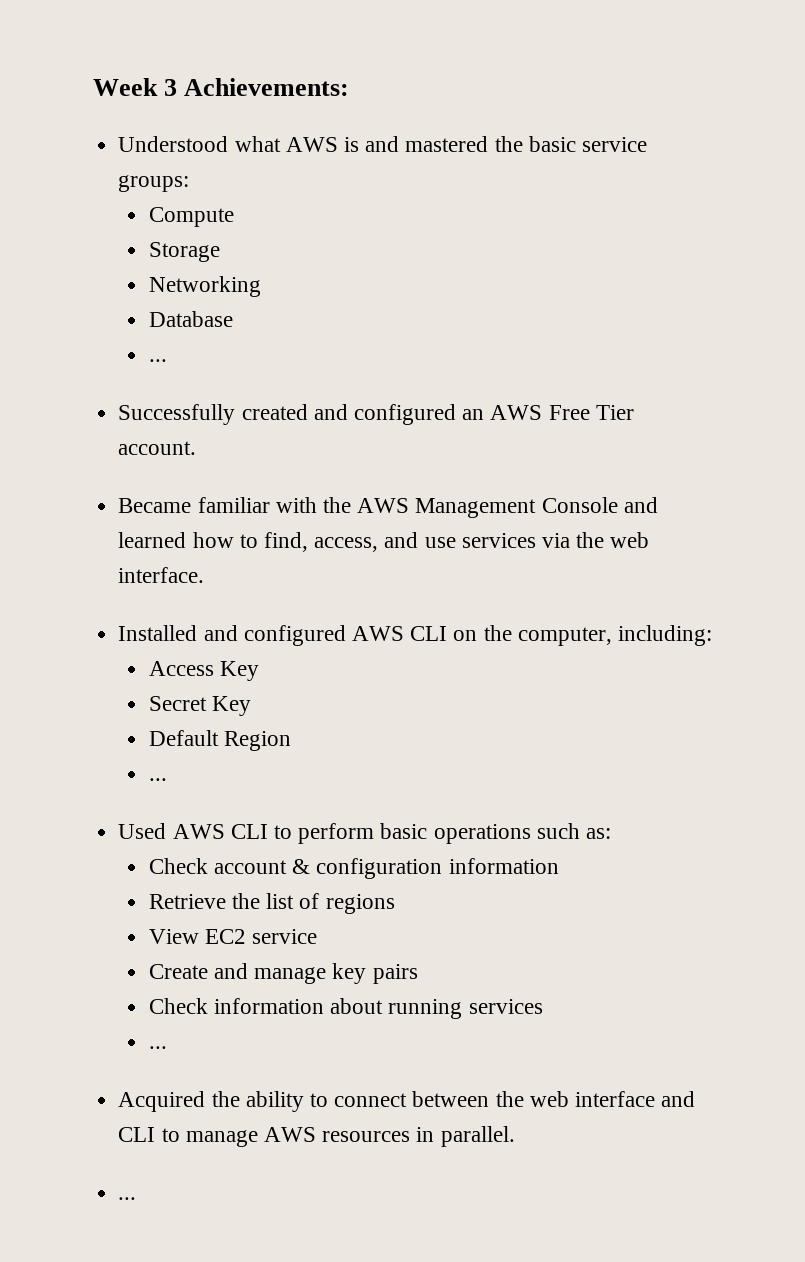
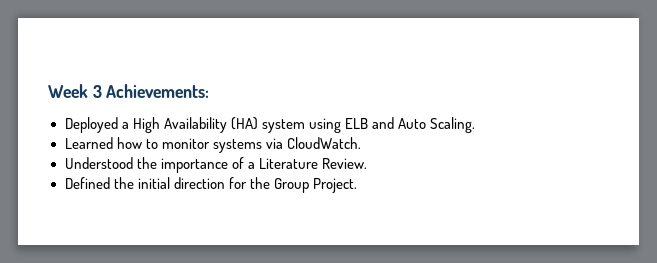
[118,136,647,152] [118,175,190,192] [148,207,234,227] [148,242,220,262] [148,276,261,297] [148,311,233,327] [148,359,167,362] [118,404,634,425] [118,441,197,455] [118,497,658,518] [118,532,650,552] [118,567,205,583] [118,625,712,646] [148,661,260,681] [148,696,252,716] [148,730,292,751] [148,778,167,781] [118,823,611,844] [148,858,559,879] [148,893,395,914] [148,929,318,944] [148,963,418,984] [148,998,543,1019] [148,1046,167,1049] [118,1091,696,1112] [118,1126,515,1147] [118,1197,137,1200] Understood what AWS is and mastered the basic service groups: // Compute // Storage // Networking // Database // ... // Successfully created and configured an AWS Free Tier account. // Became familiar with the AWS Management Console and learned how to find, access, and use services via the web interface. // Installed and configured AWS CLI on the computer, including: // Access Key // Secret Key // Default Region // ... // Used AWS CLI to perform basic operations such as: // Check account & configuration information // Retrieve the list of regions // View EC2 service // Create and manage key pairs // Check information about running services // ... // Acquired the ability to connect between the web interface and CLI to manage AWS resources in parallel. // ... -> [64,117,476,133] [64,137,361,153] [64,157,367,173] [64,177,357,193] Deployed a High Availability (HA) system using ELB and Auto Scaling. // Learned how to monitor systems via CloudWatch. // Understood the importance of a Literature Review. // Defined the initial direction for the Group Project.

